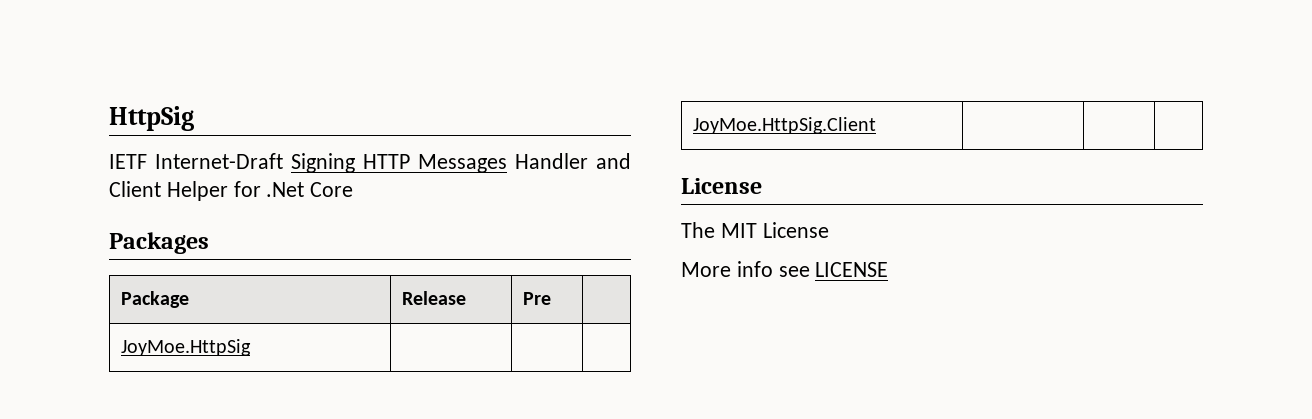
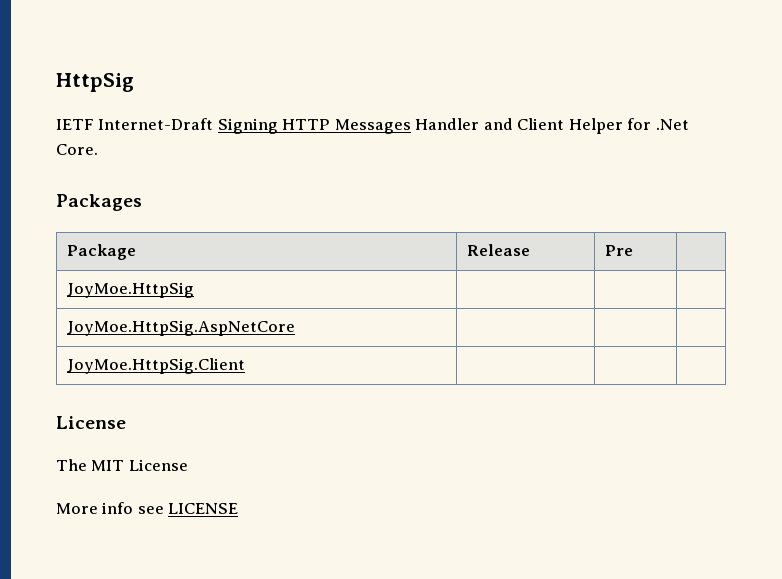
[310,182,354,197] Core -> [56,144,98,155] Core.
(252, 347) none -> [67,320,296,336] // JoyMoe.HttpSig.AspNetCore | | |

